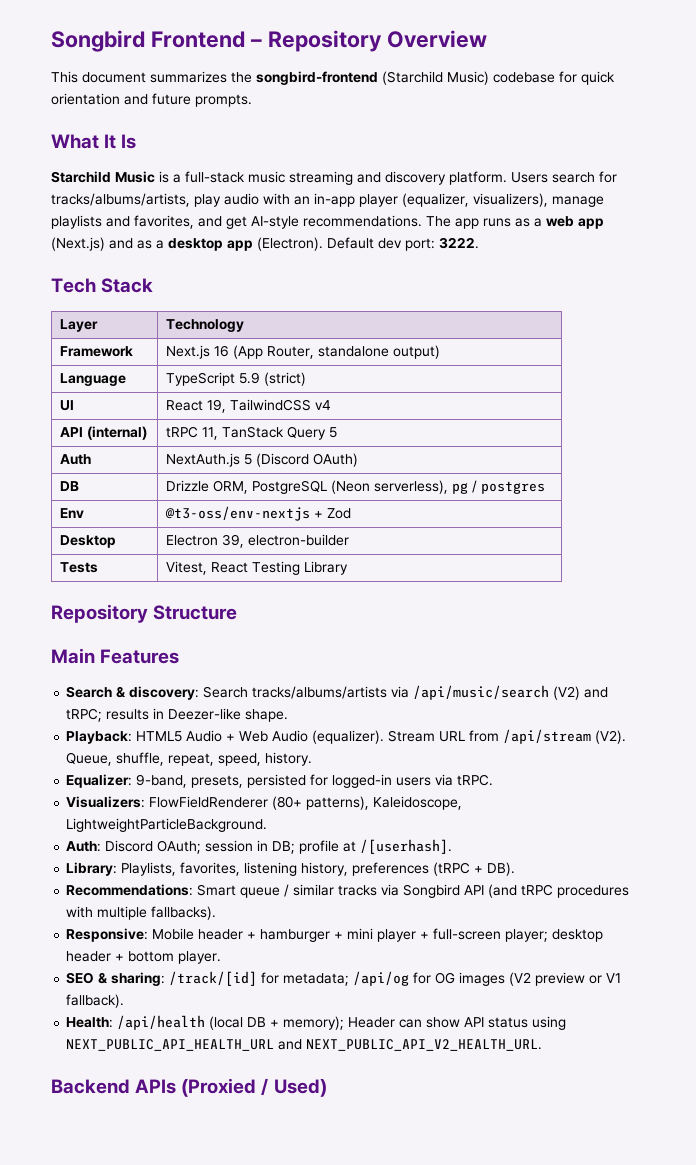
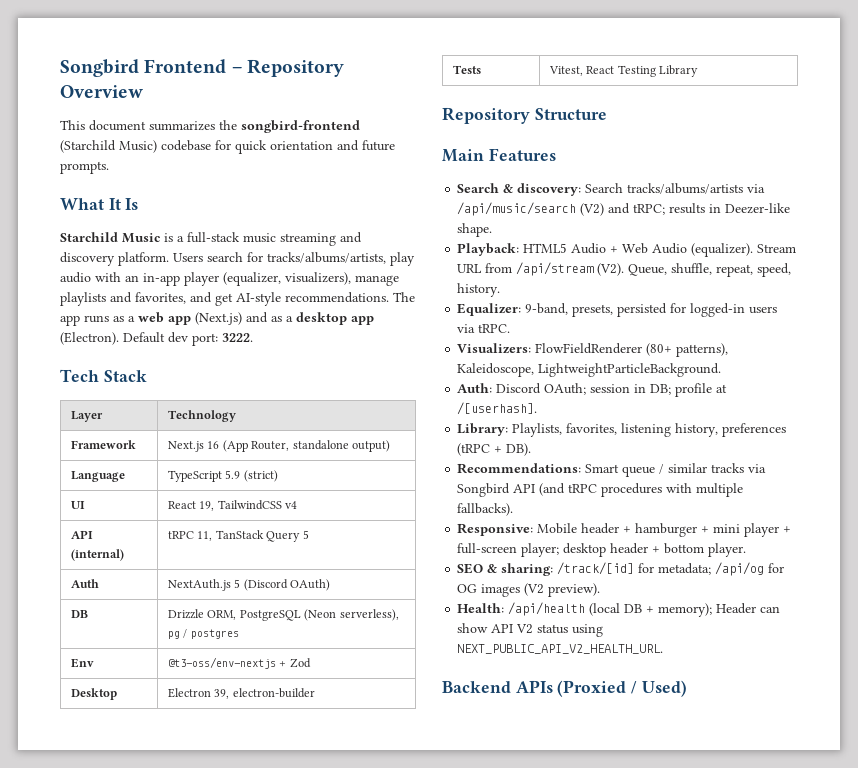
[535,972,622,986] [66,994,125,1008] preview or V1 fallback). -> [548,583,601,597] preview).
(485, 1022) none -> [516,624,534,634] V2
[66,1039,303,1051] NEXT_PUBLIC_API_HEALTH_URL and -> (604, 630) none

